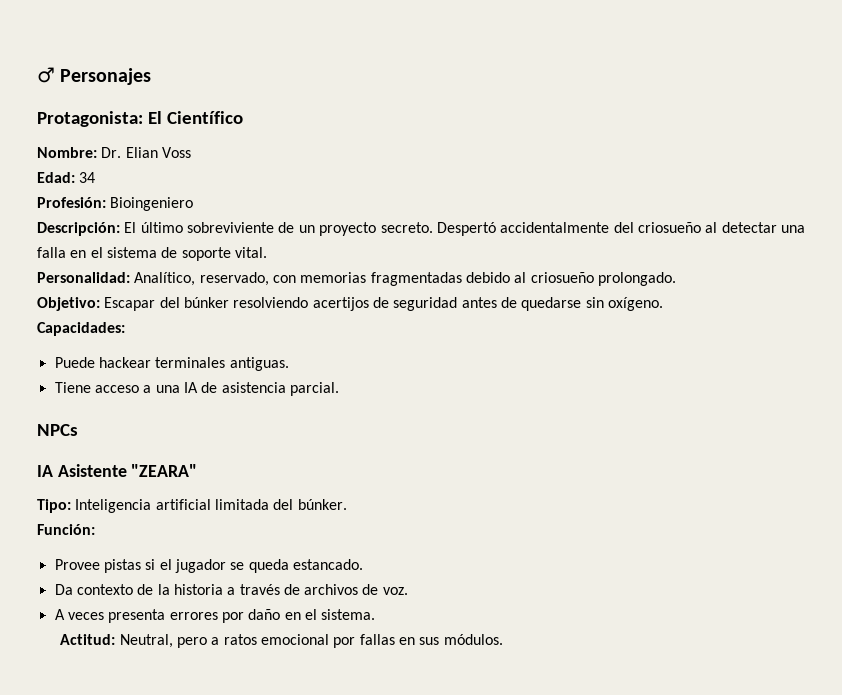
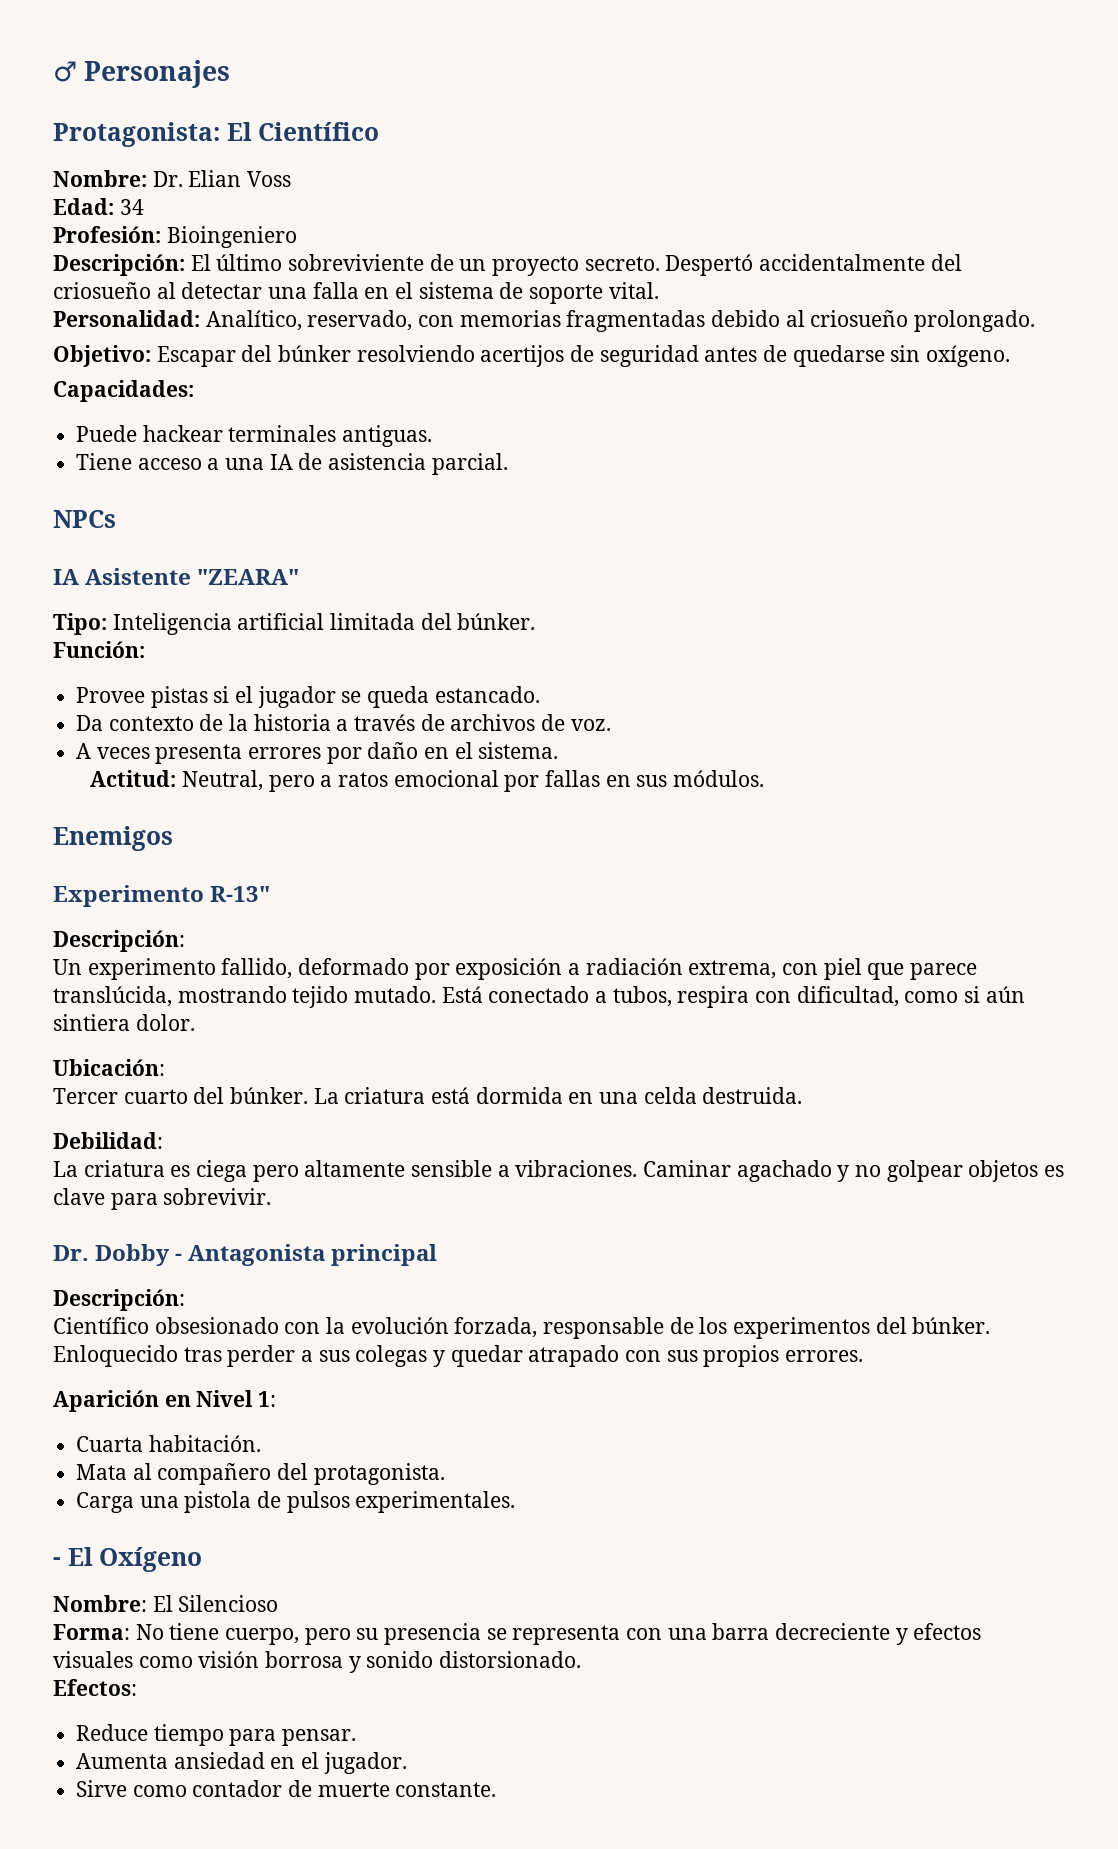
(503, 639) none -> [53,826,173,851] [53,885,271,907] [53,930,185,952] [53,958,978,980] [53,986,1025,1008] [53,1014,195,1031] [53,1059,165,1076] [53,1087,803,1104] [53,1132,163,1149] [53,1160,1065,1182] [53,1188,272,1210] [53,1244,438,1266] [53,1289,185,1311] [53,1317,991,1339] [53,1345,864,1367] [53,1390,277,1412] [76,1435,261,1452] [76,1463,445,1485] [76,1491,516,1513] [53,1547,203,1572] [53,1595,279,1612] [53,1623,982,1645] [53,1651,582,1673] [53,1679,137,1696] [76,1724,357,1746] [76,1752,407,1774] [76,1780,497,1797] // Enemigos // Experimento R-13" // Descripción: // Un experimento fallido, deformado por exposición a radiación extrema, con piel que parece translúcida, mostrando tejido mutado. Está conectado a tubos, respira con dificultad, como si aún sintiera dolor. // Ubicación: // Tercer cuarto del búnker. La criatura está dormida en una celda destruida. // Debilidad: // La criatura es ciega pero altamente sensible a vibraciones. Caminar agachado y no golpear objetos es clave para sobrevivir. // Dr. Dobby - Antagonista principal // Descripción: // Científico obsesionado con la evolución forzada, responsable de los experimentos del búnker. Enloquecido tras perder a sus colegas y quedar atrapado con sus propios errores. // Aparición en Nivel 1: // Cuarta habitación. // Mata al compañero del protagonista. // Carga una pistola de pulsos experimentales. // - El Oxígeno // Nombre: El Silencioso // Forma: No tiene cuerpo, pero su presencia se representa con una barra decreciente y efectos visuales como visión borrosa y sonido distorsionado. // Efectos: // Reduce tiempo para pensar. // Aumenta ansiedad en el jugador. // Sirve como contador de muerte constante.

